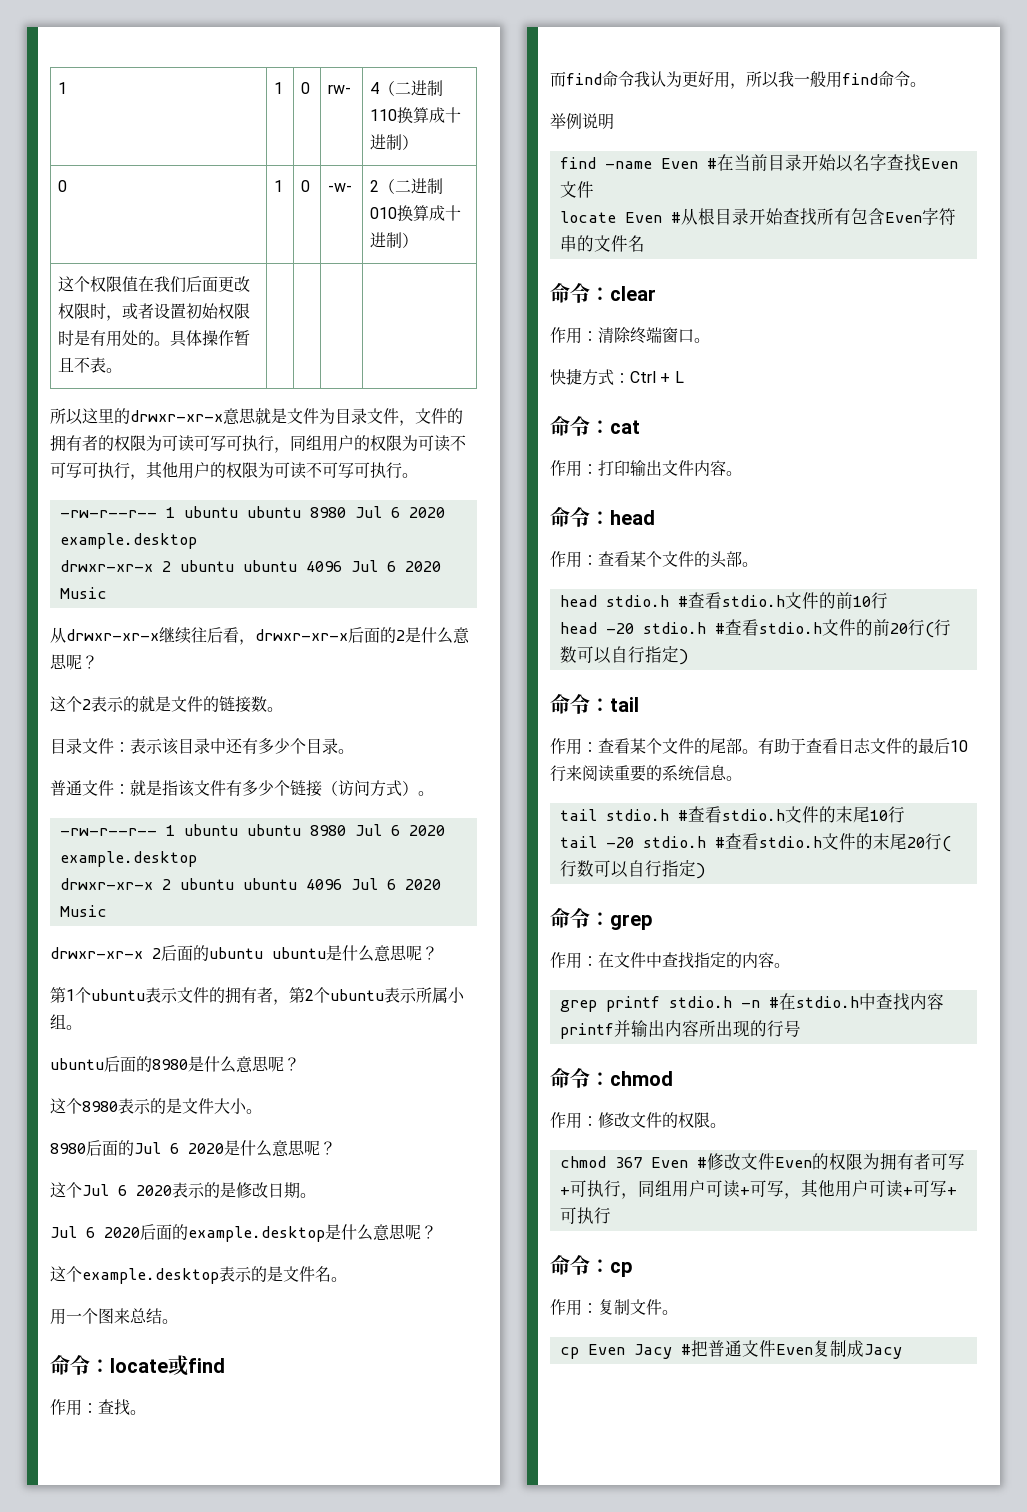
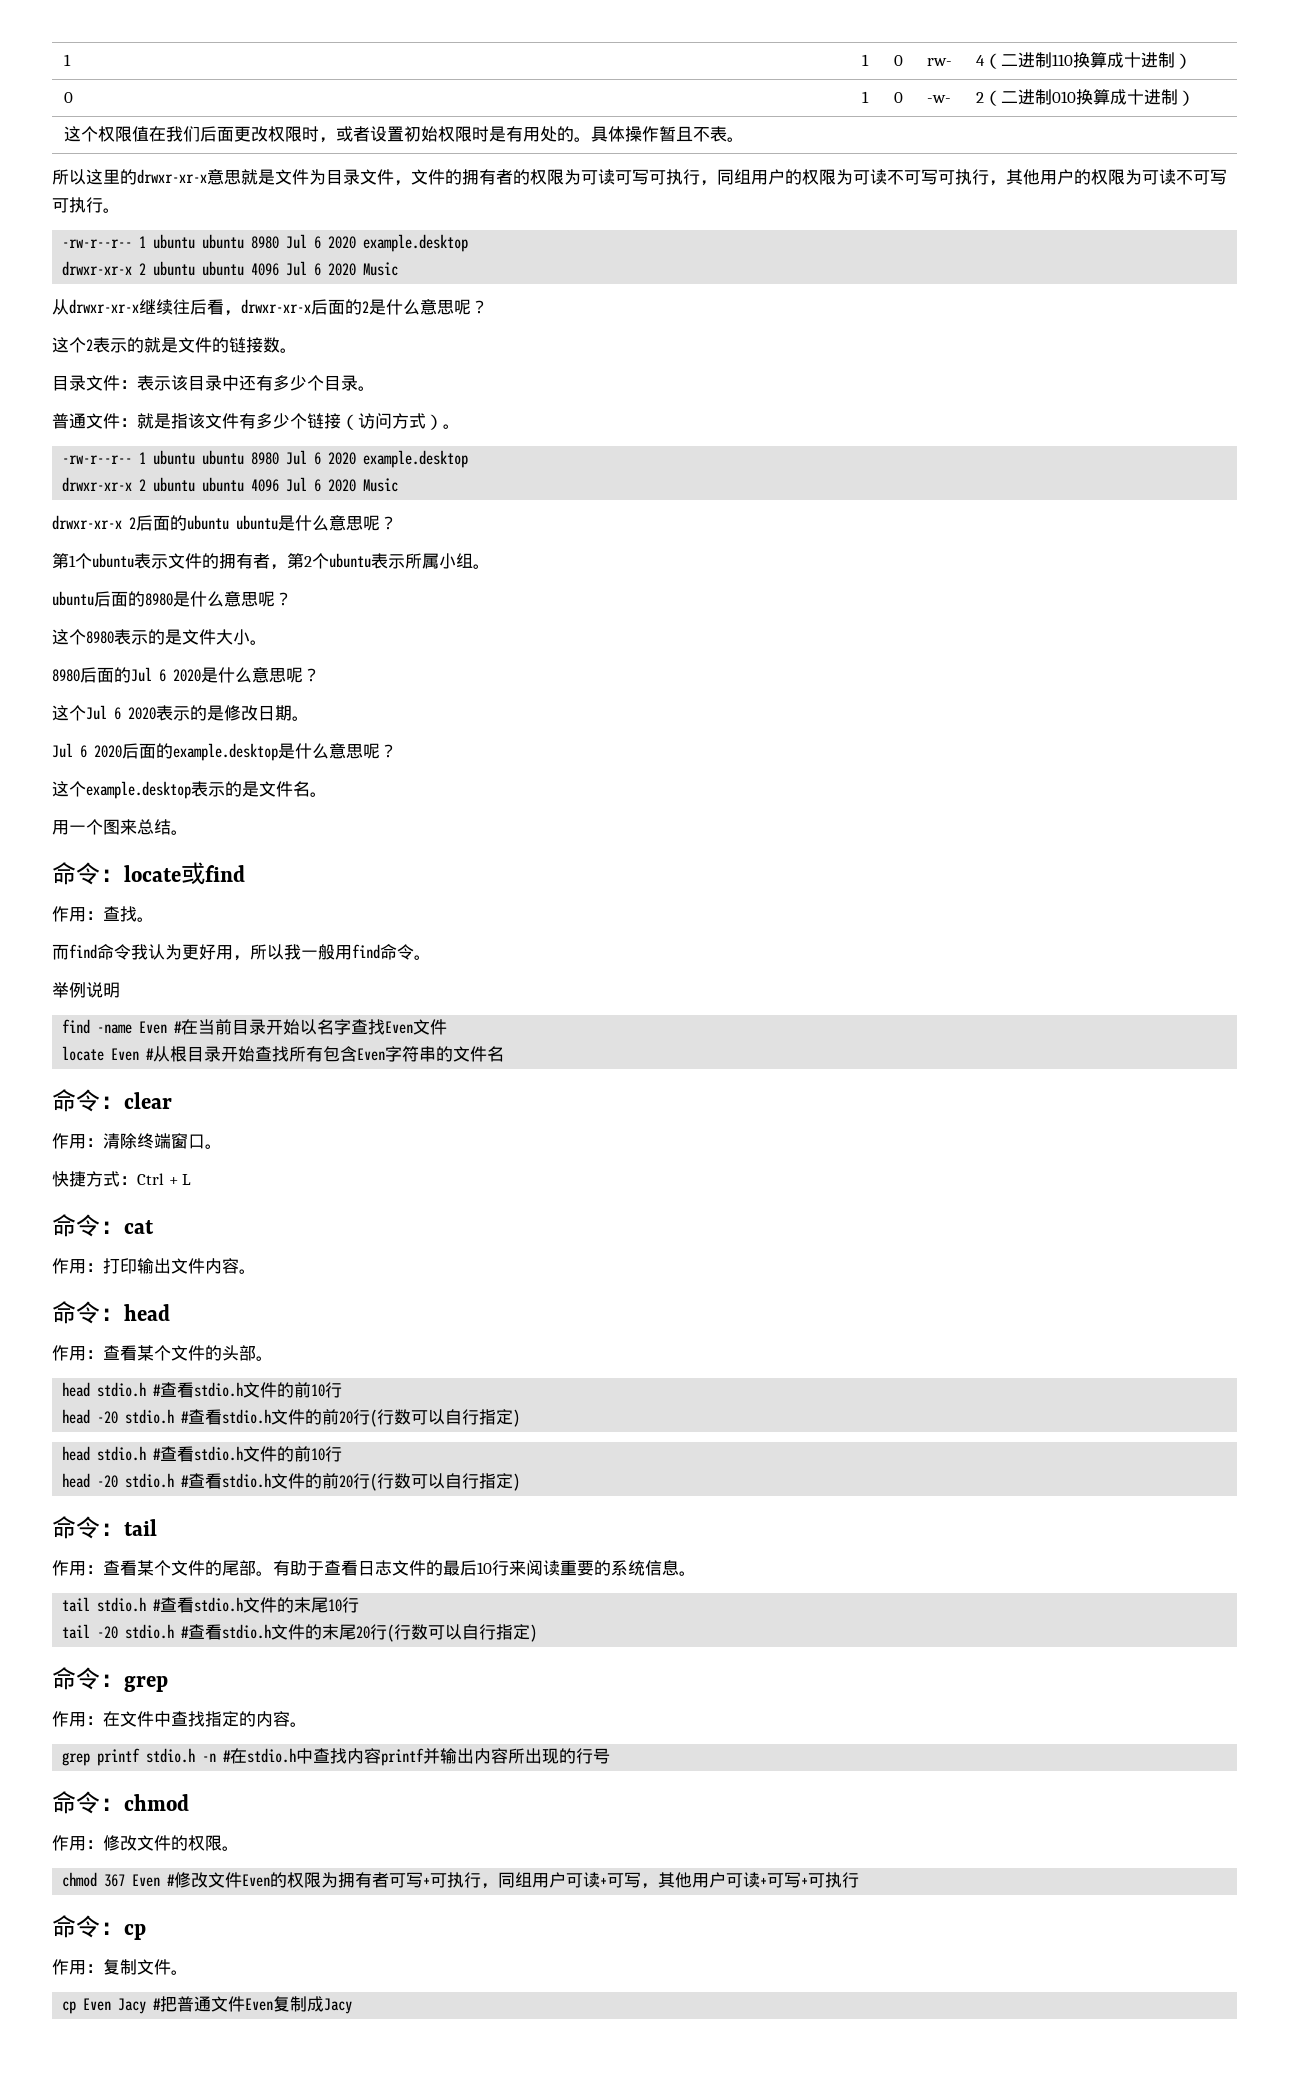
(688, 657) none -> [62,1446,343,1462] [62,1473,521,1491] // head stdio.h #查看stdio.h文件的前10行 // head -20 stdio.h #查看stdio.h文件的前20行(行数可以自行指定)

